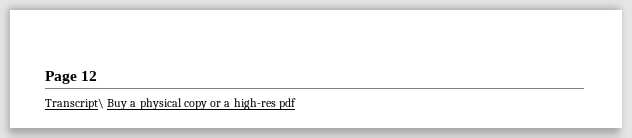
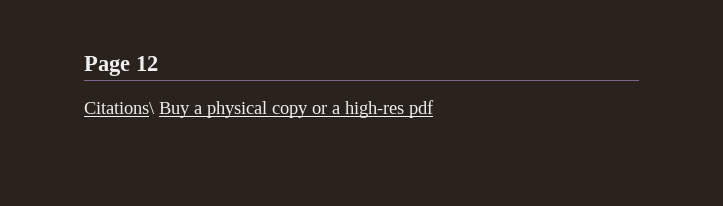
[45,98,104,110] Transcript\ -> [84,102,155,114] Citations\

